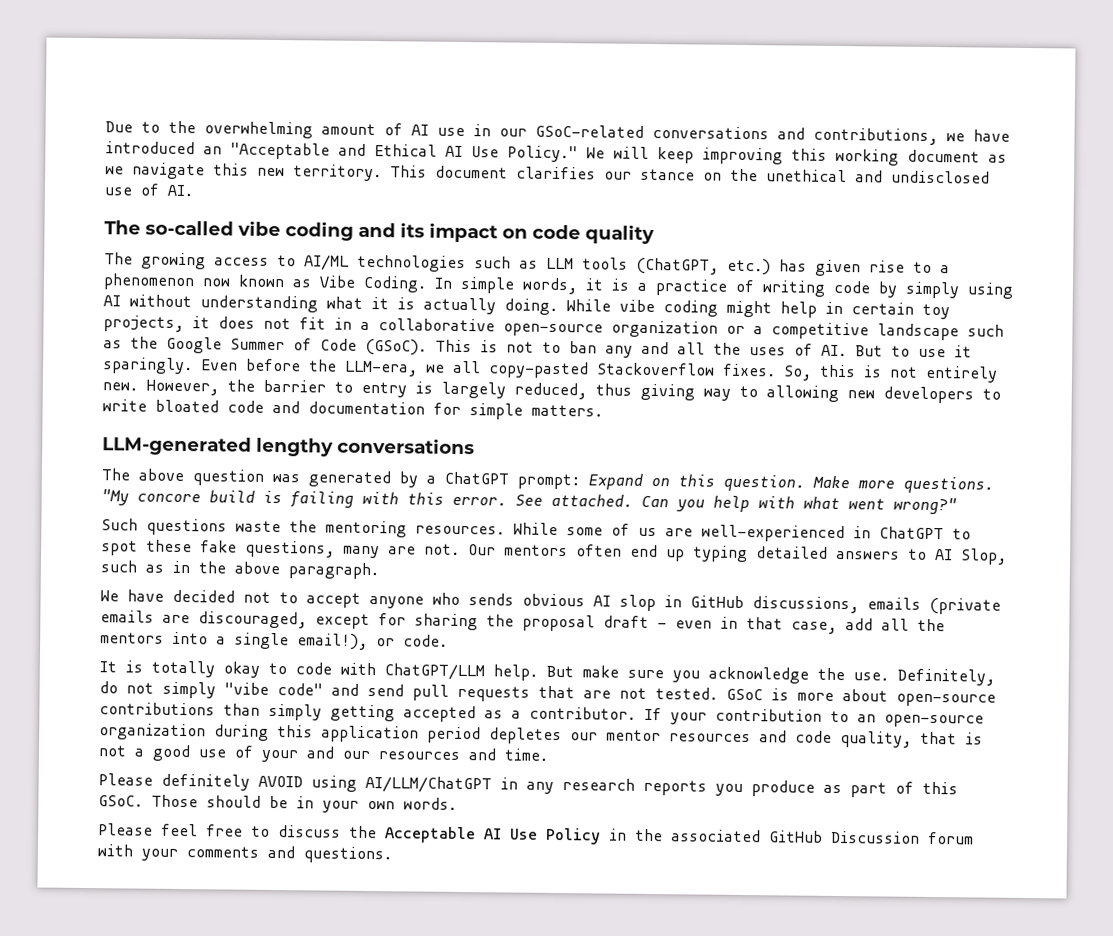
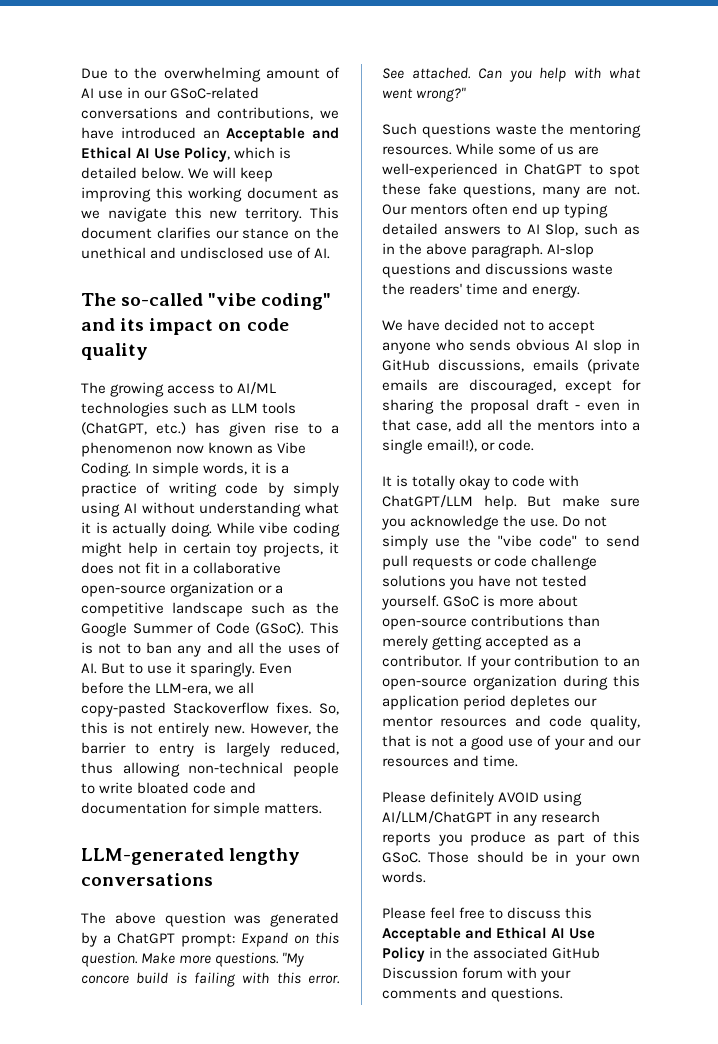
[230,142,578,163] "Acceptable and Ethical AI Use Policy." -> [226,127,339,142] [81,147,292,162] [81,167,185,179] Acceptable and Ethical AI Use Policy, which is detailed below.
[237,220,354,241] vibe coding -> [208,293,332,310] "vibe coding"
[640,383,974,404] giving way to allowing new developers -> [122,762,339,777] allowing non-technical people
(379, 571) none -> [547,243,595,258] [382,263,614,278] [382,283,581,298] AI-slop questions and discussions waste the readers' time and energy.
[897,668,995,686] [99,681,216,699] Definitely, do not simply -> [562,516,608,527] [382,535,491,550] Do not simply use the
[331,683,359,696] and -> [584,536,599,547] to
[538,685,718,700] that are not tested. -> [477,555,598,570] [382,575,588,590] [381,595,439,610] or code challenge solutions you have not tested yourself.
[268,703,322,721] simply -> [382,635,428,650] merely
[349,825,476,844] the Acceptable -> [565,907,593,919] [382,927,548,942] this Acceptable and Ethical

